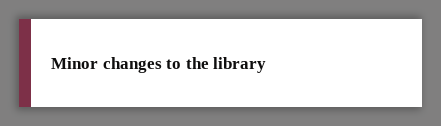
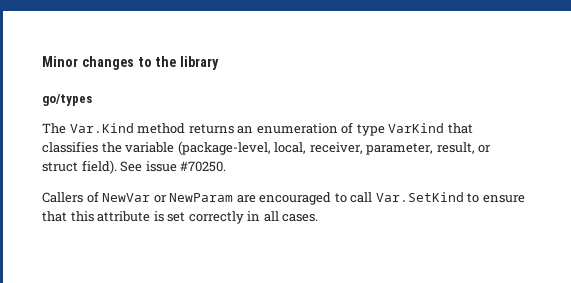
(267, 65) none -> [42,94,92,106] [42,122,473,136] [42,141,492,155] [42,160,227,174] [42,191,525,205] [42,211,319,224] // go/types // The Var.Kind method returns an enumeration of type VarKind that classifies the variable (package-level, local, receiver, parameter, result, or struct field). See issue #70250. // Callers of NewVar or NewParam are encouraged to call Var.SetKind to ensure that this attribute is set correctly in all cases.

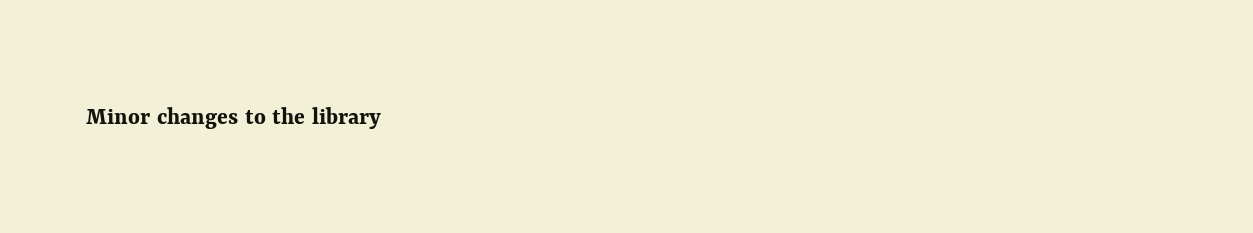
[42,94,92,106] [42,122,473,136] [42,141,492,155] [42,160,227,174] [42,191,525,205] [42,211,319,224] // go/types // The Var.Kind method returns an enumeration of type VarKind that classifies the variable (package-level, local, receiver, parameter, result, or struct field). See issue #70250. // Callers of NewVar or NewParam are encouraged to call Var.SetKind to ensure that this attribute is set correctly in all cases. -> (381, 118) none

